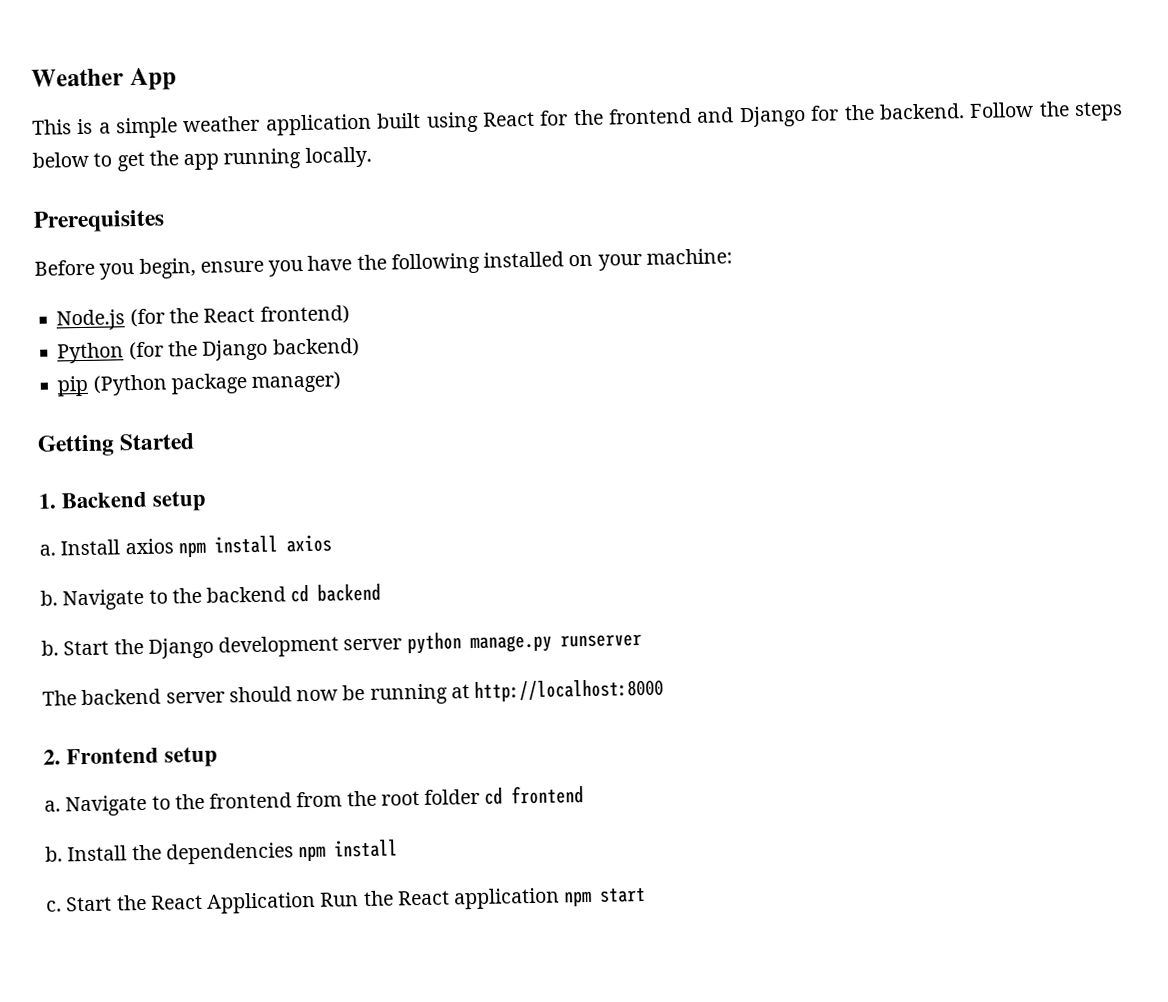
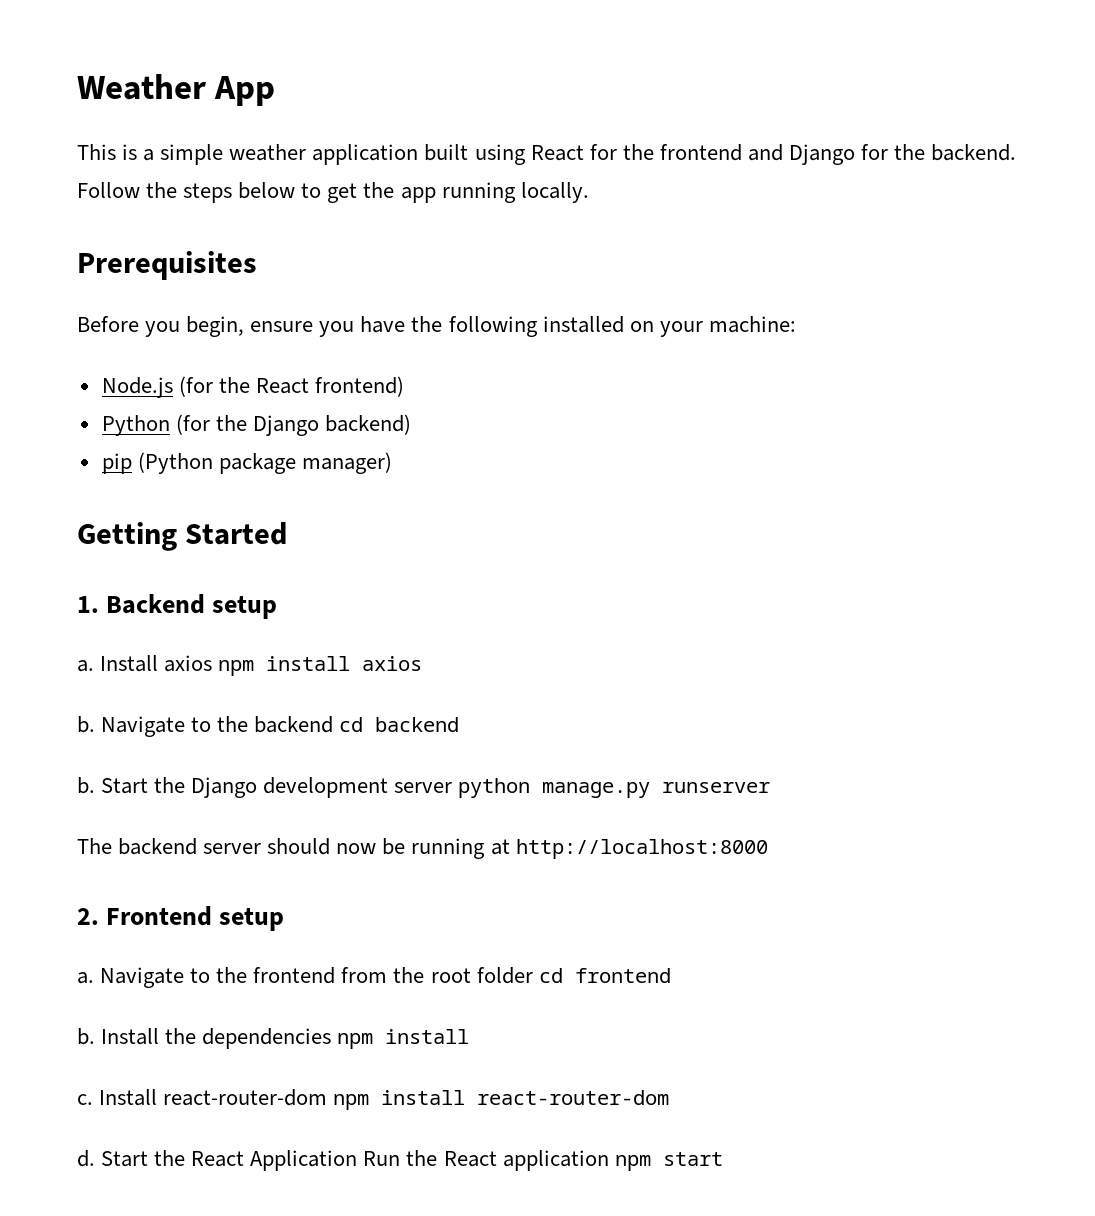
(62, 906) none -> [99,1089,670,1110] [77,1150,95,1167] Install react-router-dom npm install react-router-dom // d.

